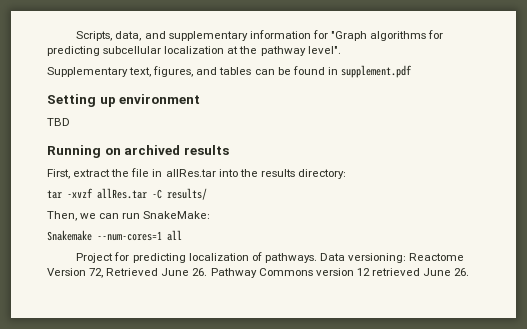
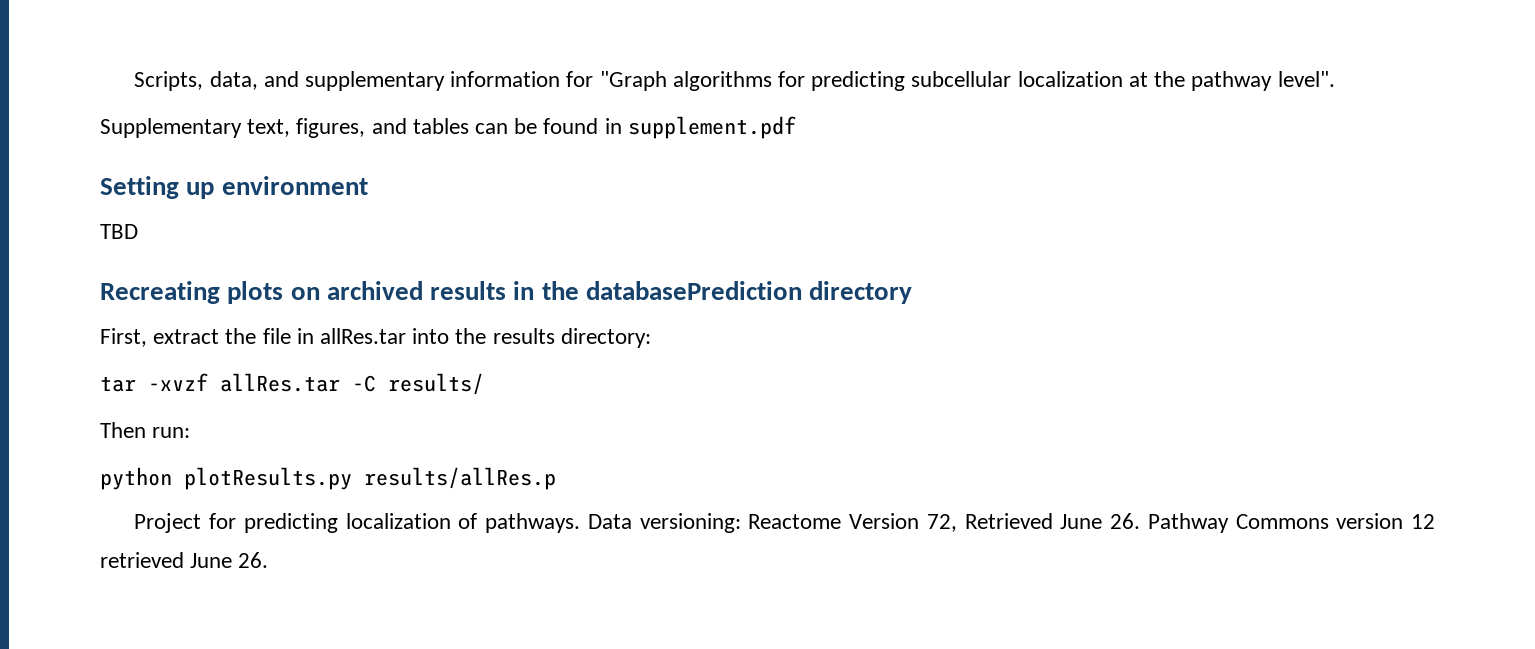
[47,145,101,158] Running -> [100,281,284,304] Recreating plots
(229, 150) none -> [513,281,913,304] in the databasePrediction directory
[47,211,211,221] [47,230,182,241] Then, we can run SnakeMake: // Snakemake --num-cores=1 all -> [100,422,191,438] [100,467,556,490] Then run: // python plotResults.py results/allRes.p

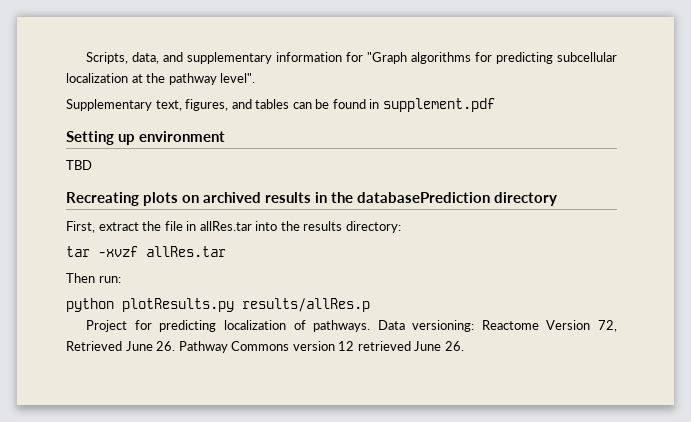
[352,373,484,395] -C results/ -> (226, 251) none

